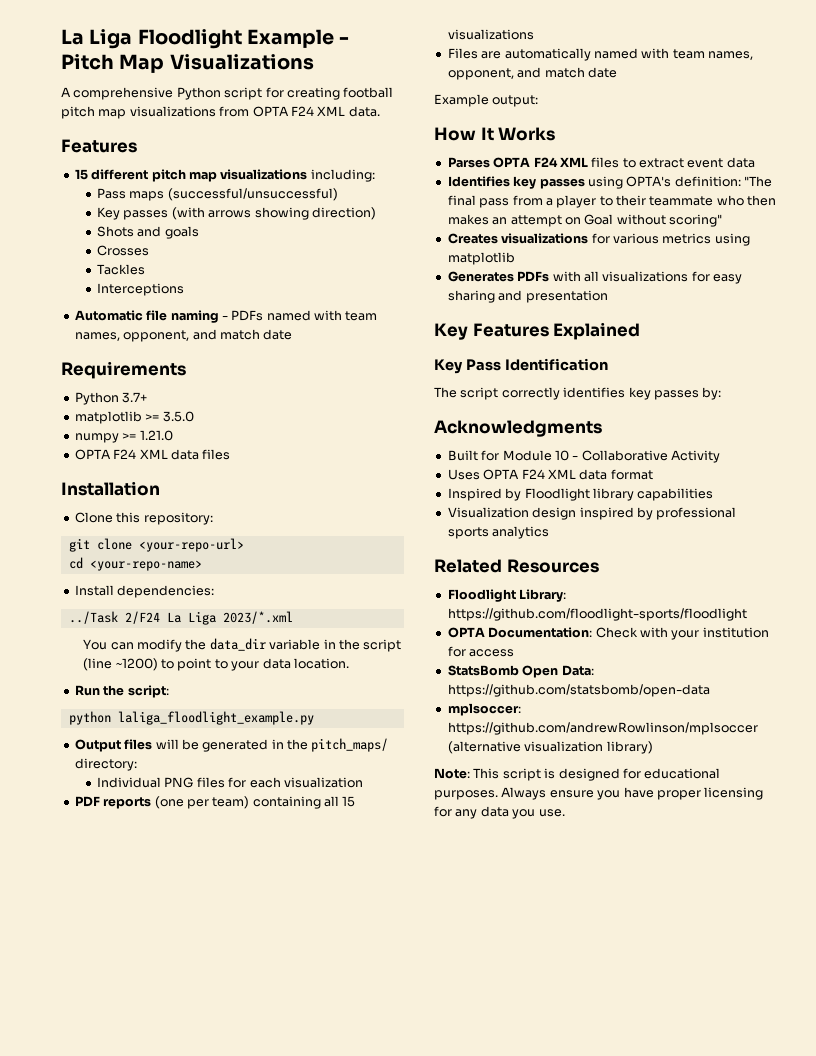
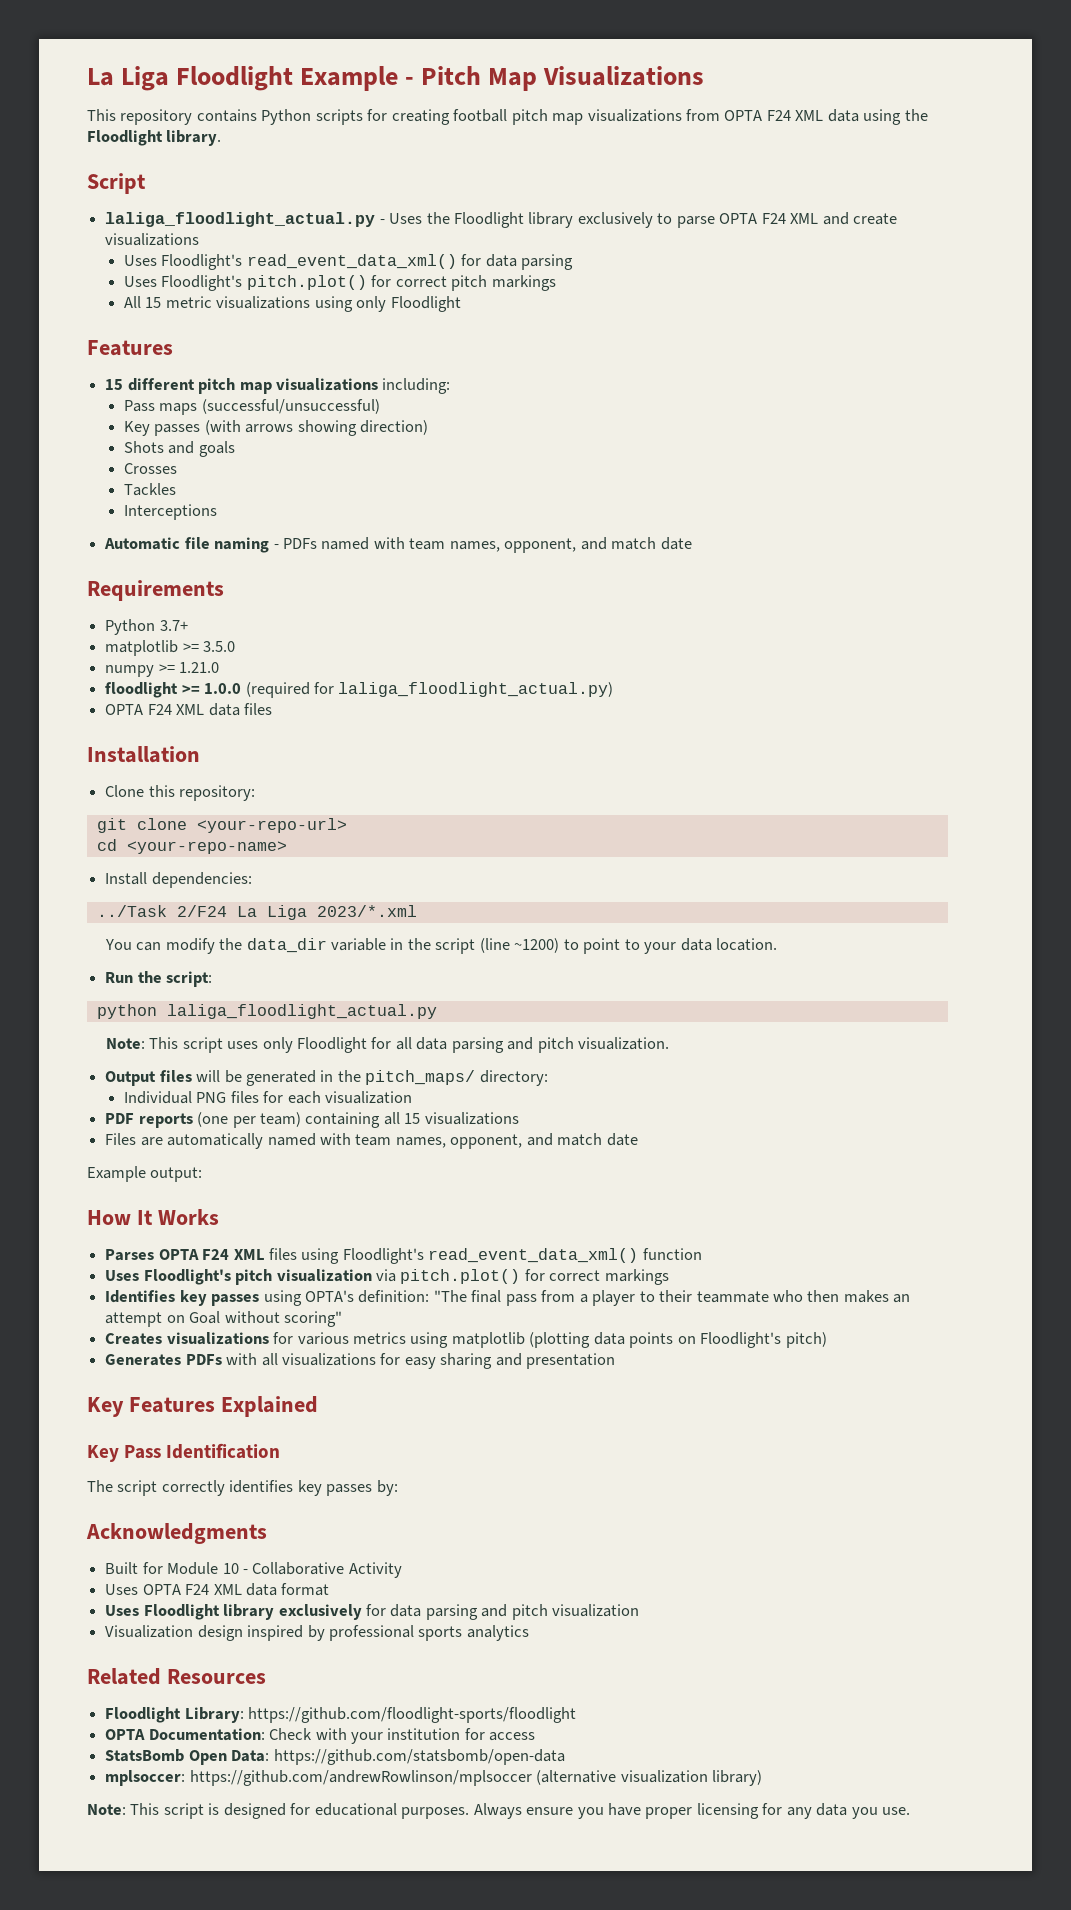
[61,87,263,100] A comprehensive Python script -> [87,109,363,125] This repository contains Python scripts
[348,106,380,117] data. -> [827,109,928,125] [87,130,222,146] [87,173,146,194] [105,212,898,228] [105,233,200,246] [123,254,574,270] [123,275,556,291] [123,296,461,312] data using the Floodlight library. // Script // laliga_floodlight_actual.py - Uses the Floodlight library exclusively to parse OPTA F24 XML and create visualizations // Uses Floodlight's read_event_data_xml() for data parsing // Uses Floodlight's pitch.plot() for correct pitch markings // All 15 metric visualizations using only Floodlight
(173, 435) none -> [105,682,614,698] // floodlight >= 1.0.0 (required for laliga_floodlight_actual.py)
[117,711,314,725] laliga_floodlight_example.py -> [166,1004,437,1019] [105,1037,670,1053] laliga_floodlight_actual.py // Note: This script uses only Floodlight for all data parsing and pitch visualization.
[622,157,755,168] to extract event data -> [301,1248,702,1264] [105,1269,669,1285] using Floodlight's read_event_data_xml() function // Uses Floodlight's pitch visualization via pitch.plot() for correct markings
(515, 258) none -> [529,1332,827,1348] (plotting data points on Floodlight's pitch)
[447,488,714,501] Inspired by Floodlight library capabilities -> [105,1604,640,1620] Uses Floodlight library exclusively for data parsing and pitch visualization

